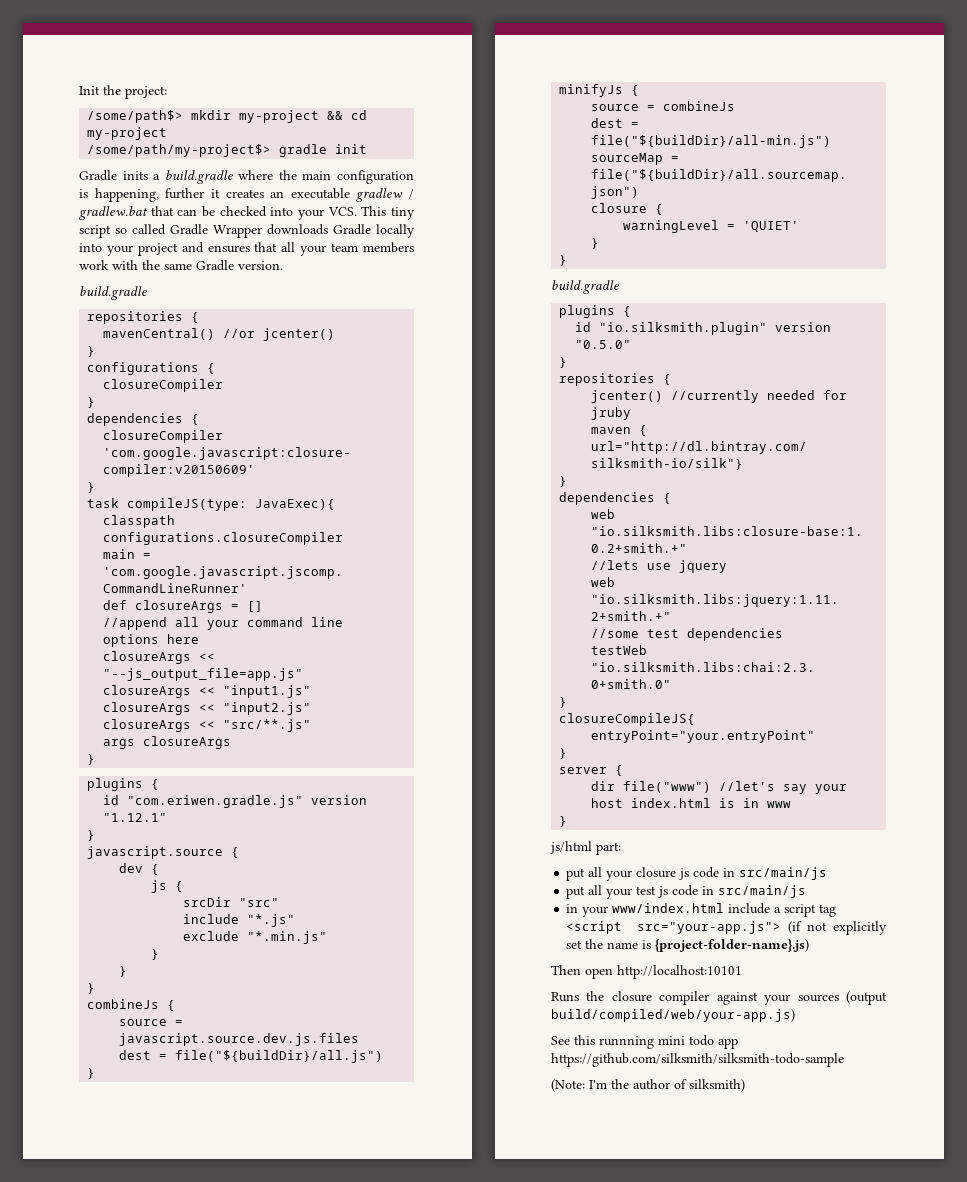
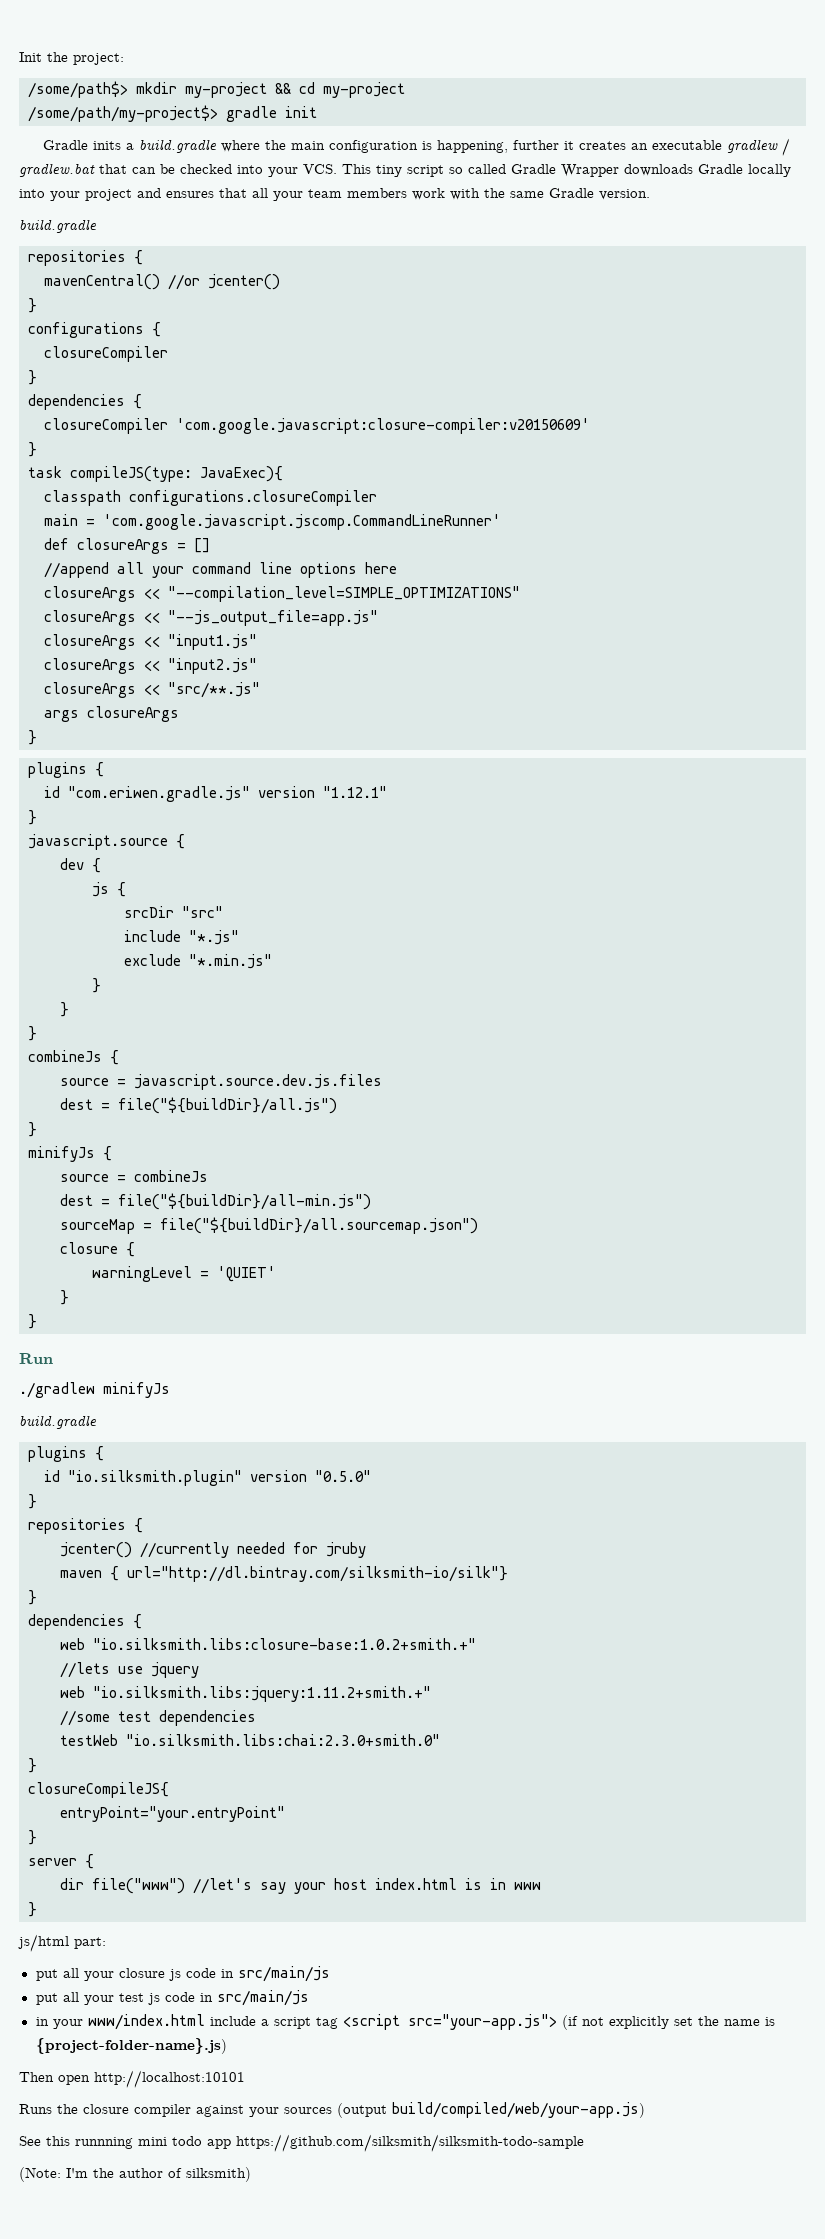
(200, 639) none -> [44,586,520,602] // closureArgs << "--compilation_level=SIMPLE_OPTIMIZATIONS"
(568, 260) none -> [19,1353,53,1364] [19,1382,170,1398] // Run // ./gradlew minifyJs

